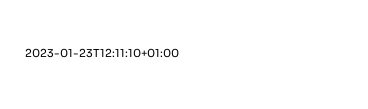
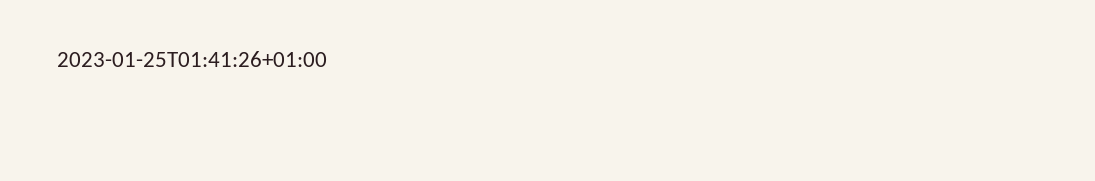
[25,48,179,58] 2023-01-23T12:11:10+01:00 -> [57,51,327,67] 2023-01-25T01:41:26+01:00

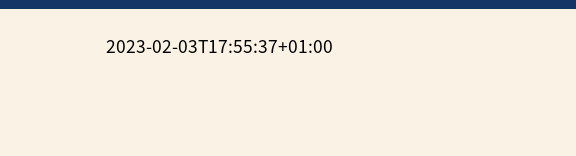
[57,51,327,67] 2023-01-25T01:41:26+01:00 -> [106,40,333,53] 2023-02-03T17:55:37+01:00

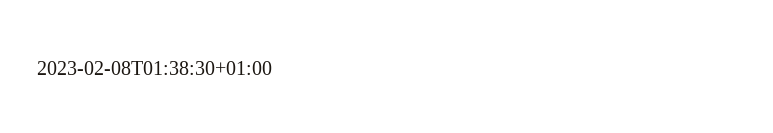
[106,40,333,53] 2023-02-03T17:55:37+01:00 -> [37,61,272,75] 2023-02-08T01:38:30+01:00

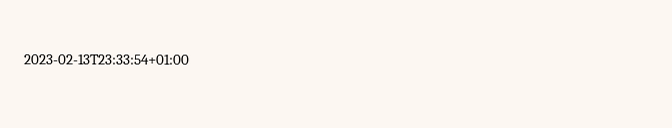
[37,61,272,75] 2023-02-08T01:38:30+01:00 -> [23,54,190,65] 2023-02-13T23:33:54+01:00

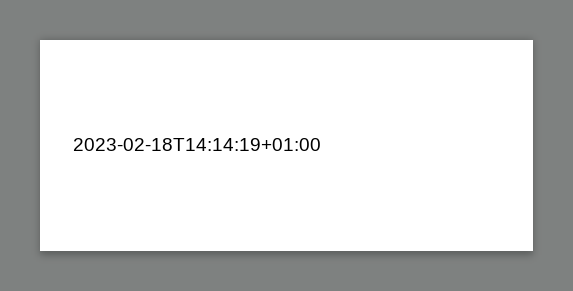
[23,54,190,65] 2023-02-13T23:33:54+01:00 -> [73,138,321,151] 2023-02-18T14:14:19+01:00

